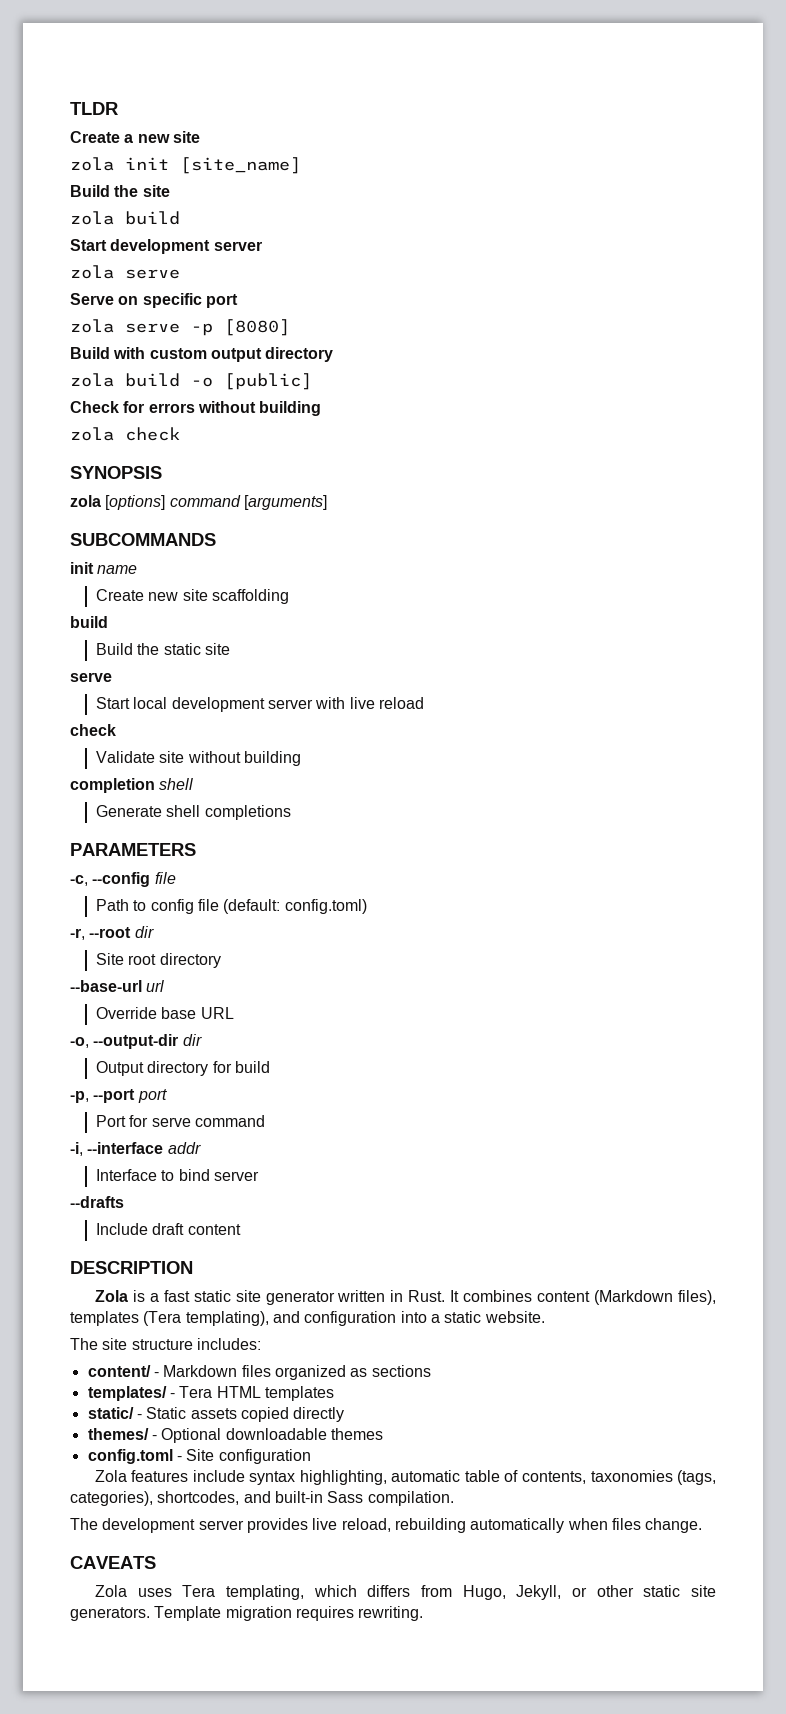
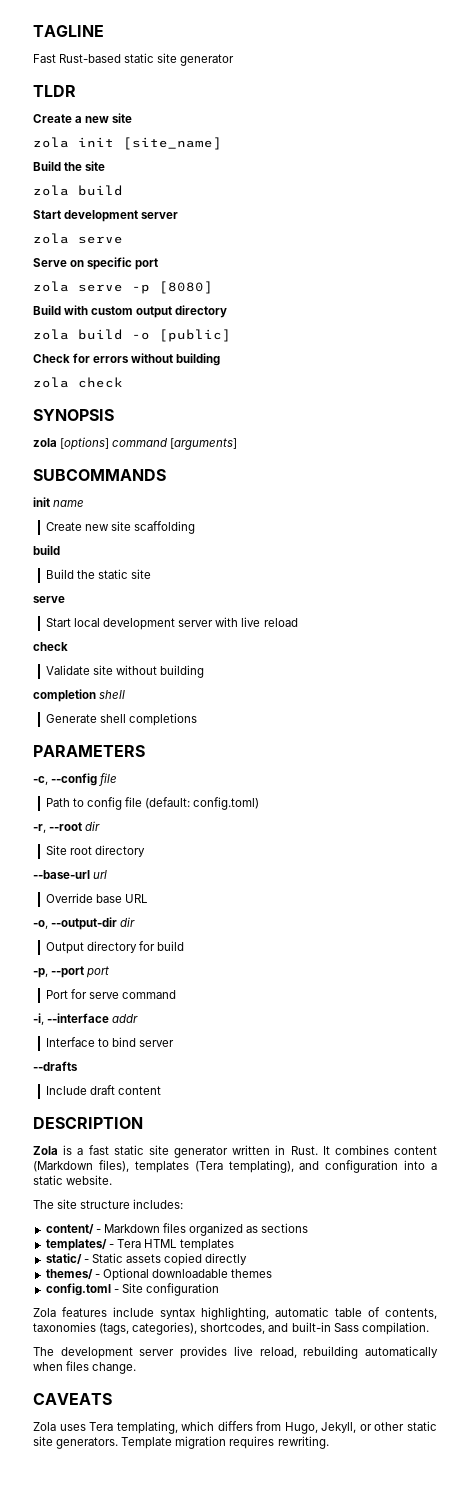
(70, 108) none -> [33,25,104,37] [33,53,235,66] TAGLINE // Fast Rust-based static site generator //

